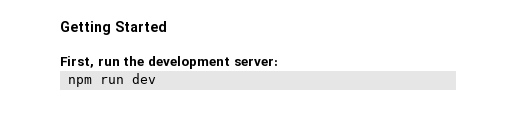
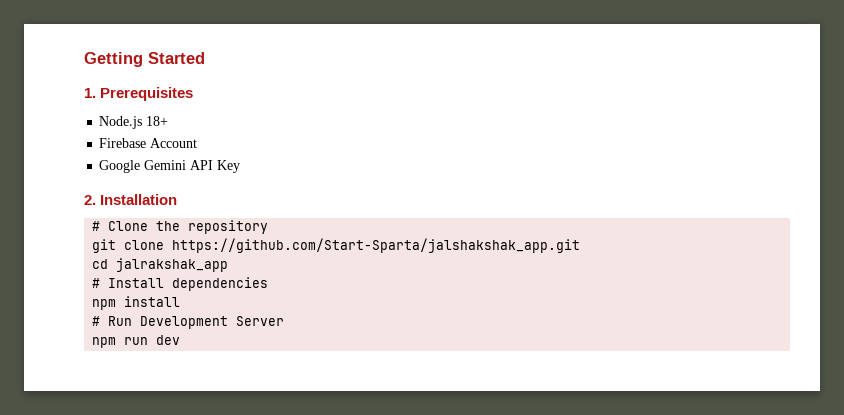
[60,56,278,69] First, run the development server: -> [84,87,194,101] [99,116,169,129] [99,138,198,148] [99,160,241,173] [84,194,178,205] [92,220,269,234] [92,238,581,253] [92,258,229,272] [92,277,269,291] [92,296,181,310] [92,316,285,329] 1. Prerequisites // Node.js 18+ // Firebase Account // Google Gemini API Key // 2. Installation // # Clone the repository // git clone https://github.com/Start-Sparta/jalshakshak_app.git // cd jalrakshak_app // # Install dependencies // npm install // # Run Development Server

